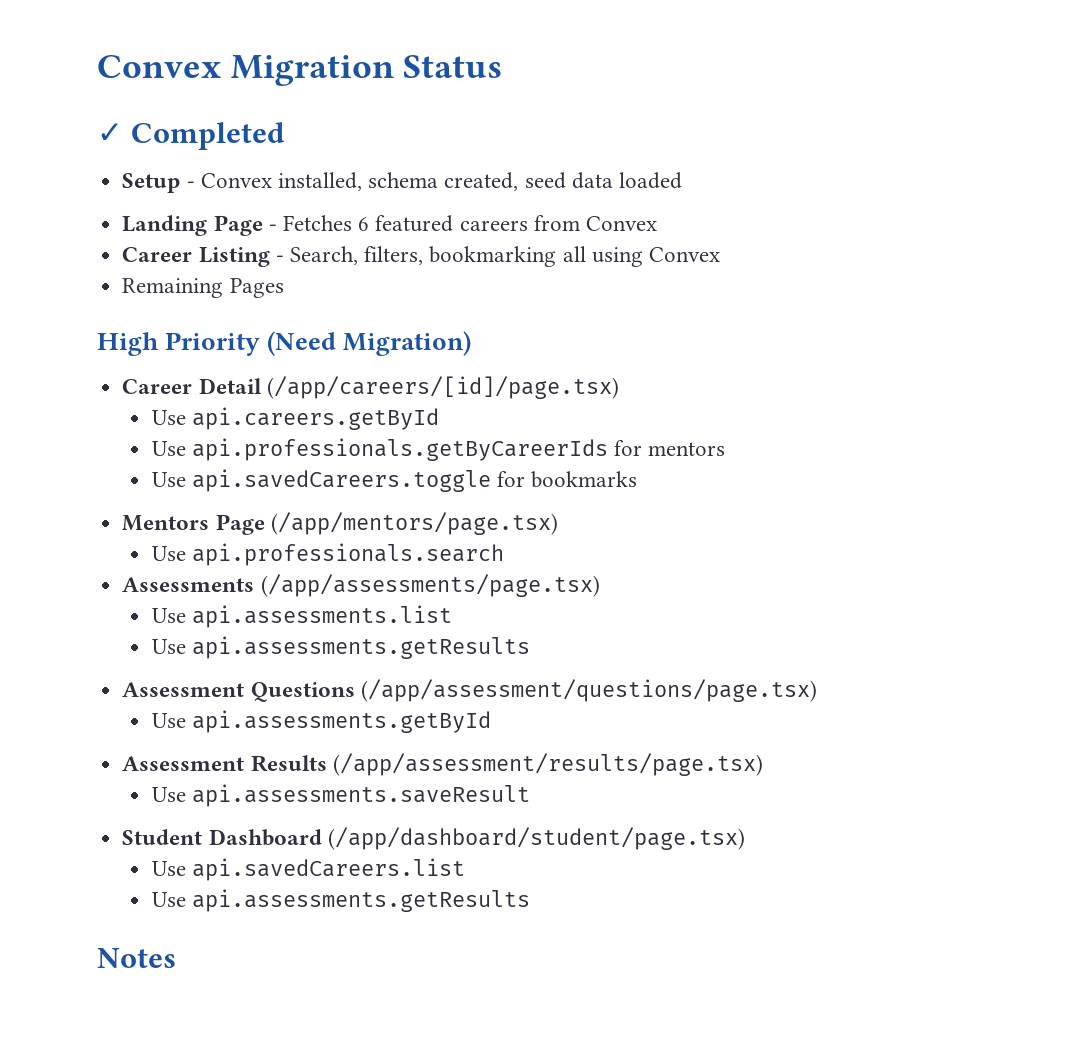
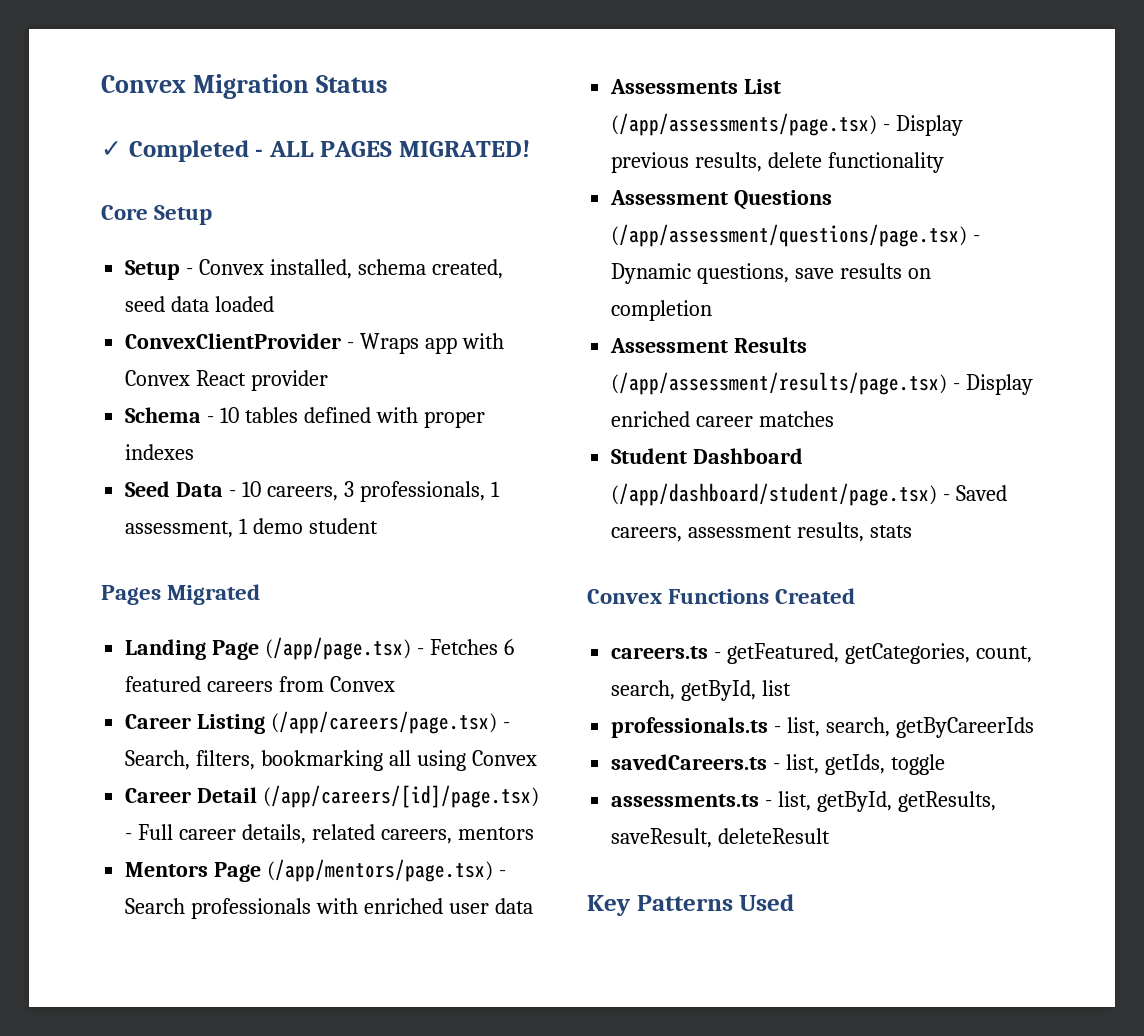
(286, 136) none -> [255,140,531,157] [101,205,213,225] - ALL PAGES MIGRATED! // Core Setup
(682, 180) none -> [125,333,504,354] [125,370,329,391] [125,407,485,428] [125,444,195,460] [125,481,500,502] [125,518,379,538] [101,584,261,605] // ConvexClientProvider - Wraps app with Convex React provider // Schema - 10 tables defined with proper indexes // Seed Data - 10 careers, 3 professionals, 1 assessment, 1 demo student // Pages Migrated
(263, 225) none -> [265,637,412,660] (/app/page.tsx)
(270, 257) none -> [271,711,498,734] (/app/careers/page.tsx)
[122,278,284,298] [97,331,472,356] [122,376,619,399] [151,407,439,430] [151,438,726,461] [151,469,638,492] [122,512,558,535] [151,543,504,566] Remaining Pages // High Priority (Need Migration) // Career Detail (/app/careers/[id]/page.tsx) // Use api.careers.getById // Use api.professionals.getByCareerIds for mentors // Use api.savedCareers.toggle for bookmarks // Mentors Page (/app/mentors/page.tsx) // Use api.professionals.search -> [125,785,540,808] [125,824,534,844] [125,859,507,882] [125,898,533,919] Career Detail (/app/careers/[id]/page.tsx) - Full career details, related careers, mentors // Mentors Page (/app/mentors/page.tsx) - Search professionals with enriched user data
(255, 584) none -> [744,79,782,94] List
[151,605,452,628] [151,636,530,659] [122,679,817,702] [151,710,491,733] [122,753,763,776] [151,784,530,807] [122,827,745,850] [151,858,465,881] [151,889,530,912] [97,948,176,968] // Use api.assessments.list // Use api.assessments.getResults // Assessment Questions (/app/assessment/questions/page.tsx) // Use api.assessments.getById // Assessment Results (/app/assessment/results/page.tsx) // Use api.assessments.saveResult // Student Dashboard (/app/dashboard/student/page.tsx) // Use api.savedCareers.list // Use api.assessments.getResults // Notes -> [883,115,964,136] [611,152,945,173] [610,190,833,210] [611,224,981,247] [611,263,931,284] [611,300,713,321] [610,337,808,353] [611,372,1034,395] [611,411,835,427] [611,448,804,464] [611,483,1008,506] [611,522,913,542] [587,588,856,604] [611,643,1032,664] [611,680,792,701] [611,717,1034,738] [611,754,945,775] [611,791,996,812] [611,828,831,848] [587,894,795,916] - Display previous results, delete functionality // Assessment Questions (/app/assessment/questions/page.tsx) - Dynamic questions, save results on completion // Assessment Results (/app/assessment/results/page.tsx) - Display enriched career matches // Student Dashboard (/app/dashboard/student/page.tsx) - Saved careers, assessment results, stats // Convex Functions Created // careers.ts - getFeatured, getCategories, count, search, getById, list // professionals.ts - list, search, getByCareerIds // savedCareers.ts - list, getIds, toggle // assessments.ts - list, getById, getResults, saveResult, deleteResult // Key Patterns Used

